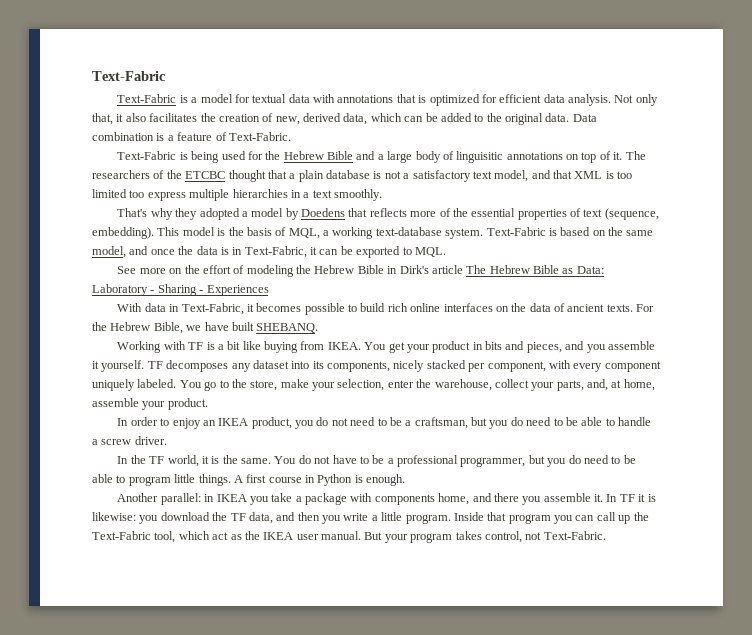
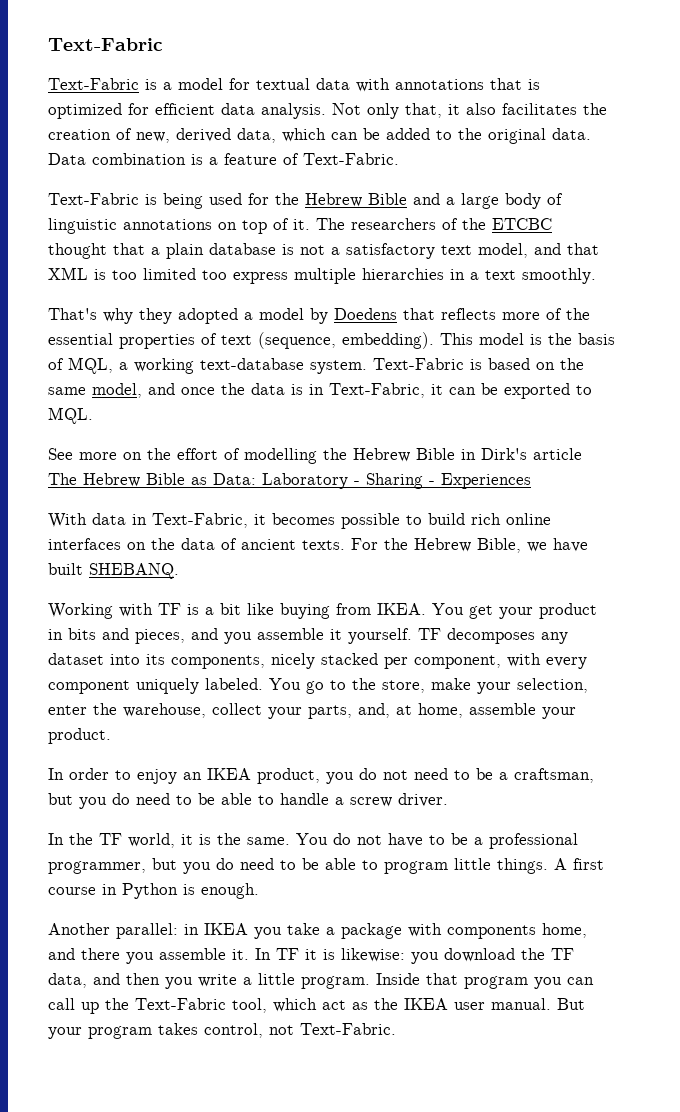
[456,151,504,163] linguisitic -> [48,218,117,234] linguistic
[246,265,294,277] modeling -> [244,448,317,464] modelling

